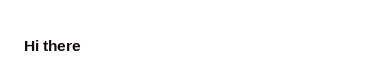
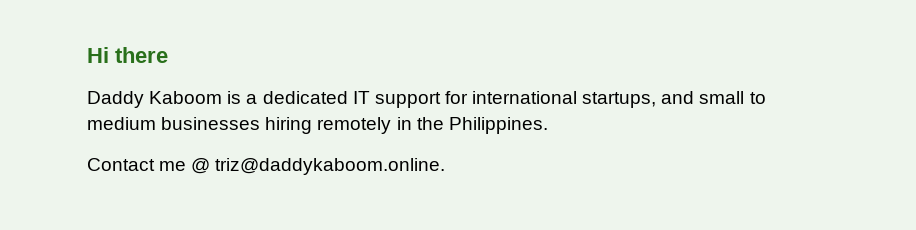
(82, 45) none -> [87,91,766,108] [87,117,548,134] [87,158,446,175] // Daddy Kaboom is a dedicated IT support for international startups, and small to medium businesses hiring remotely in the Philippines. // Contact me @ triz@daddykaboom.online.

